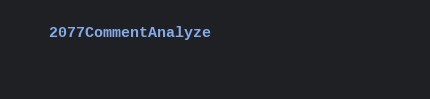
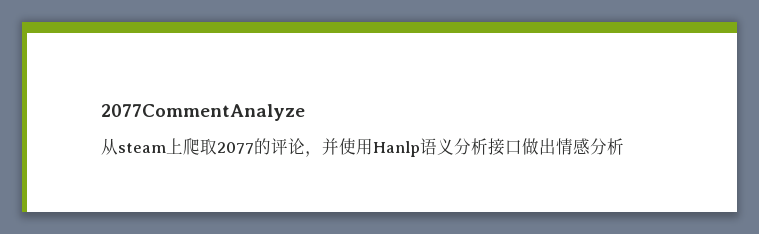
(211, 33) none -> [101,138,624,157] // 从steam上爬取2077的评论，并使用Hanlp语义分析接口做出情感分析

